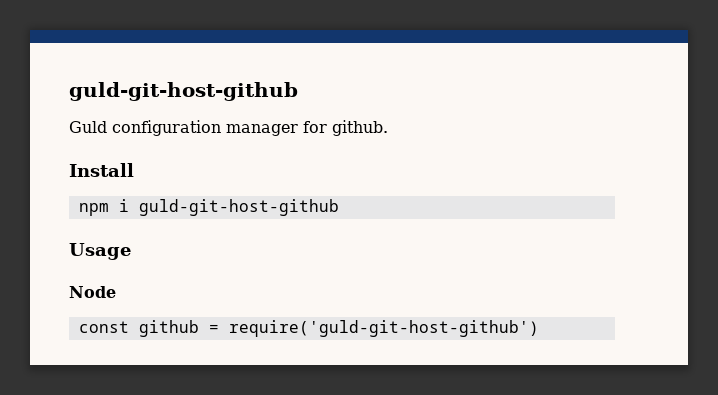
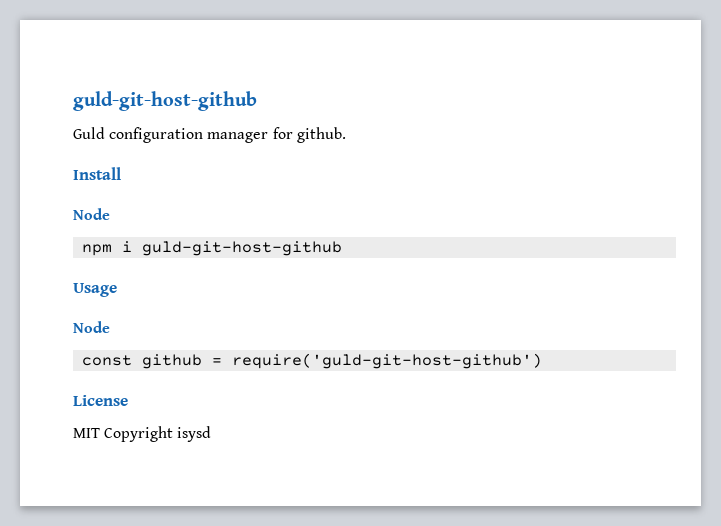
(134, 170) none -> [73,208,110,220] // Node
(539, 328) none -> [73,395,128,406] [73,426,212,442] // License // MIT Copyright isysd

